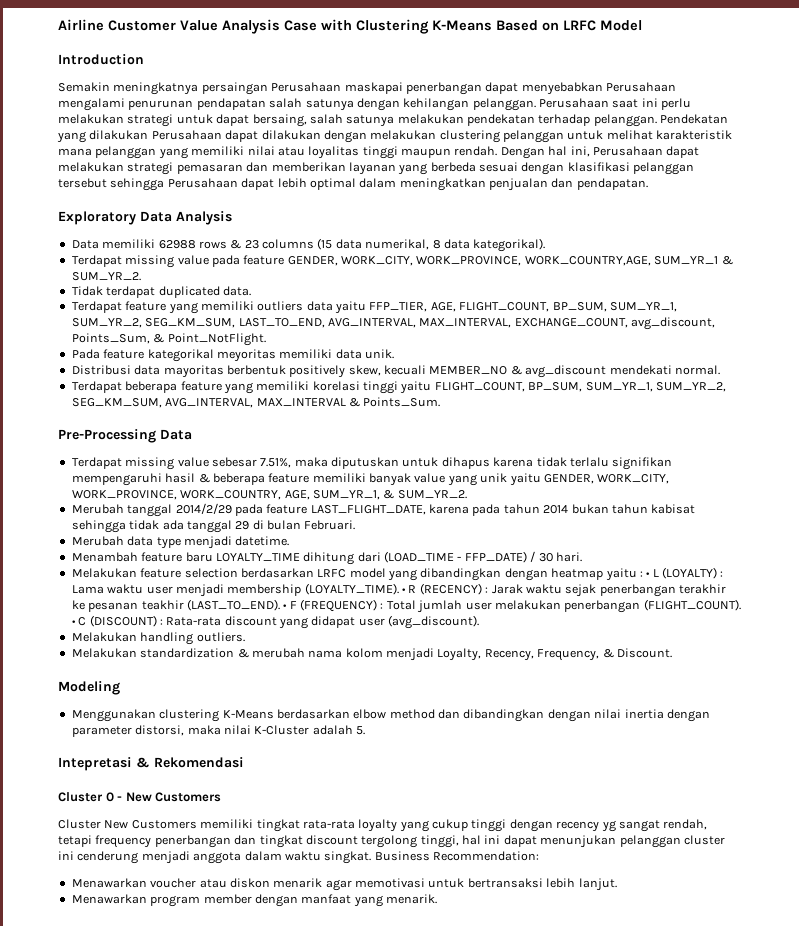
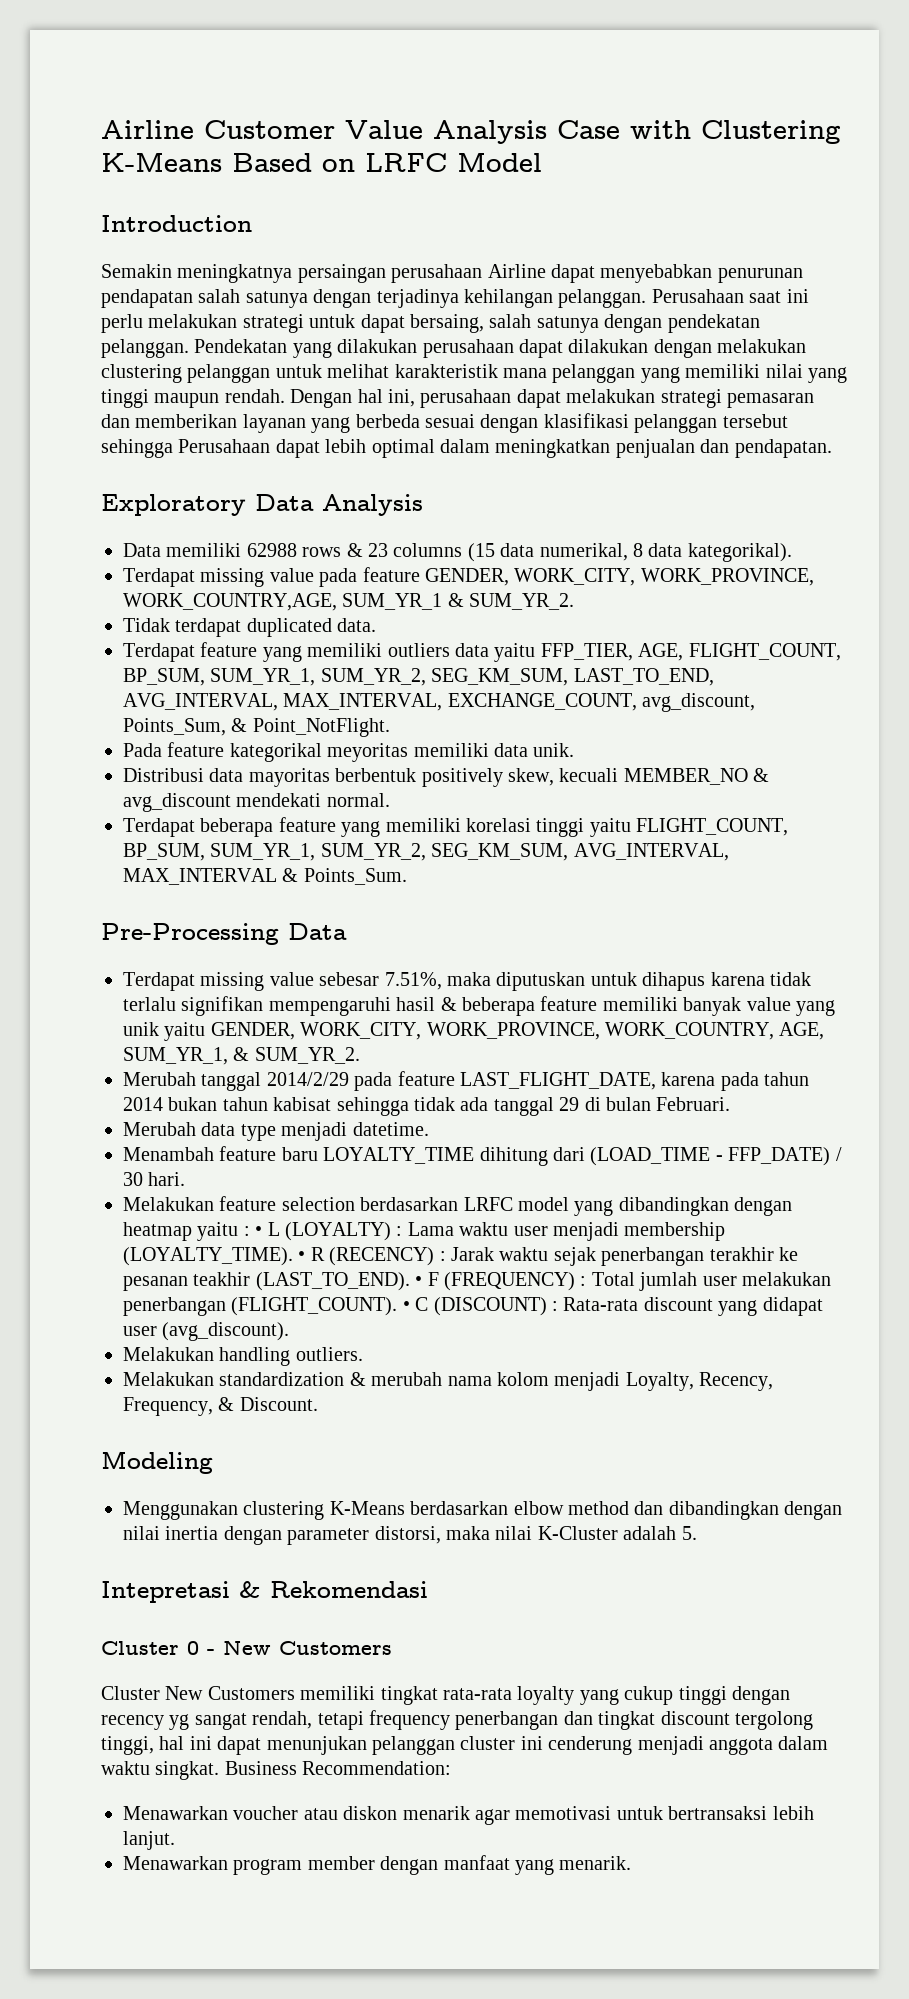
[271,82,676,95] [58,98,125,111] Perusahaan maskapai penerbangan dapat menyebabkan Perusahaan mengalami -> [391,264,713,283] perusahaan Airline dapat menyebabkan
(400, 104) none -> [376,289,459,308] terjadinya
[397,114,591,126] melakukan pendekatan terhadap -> [604,314,760,333] dengan pendekatan
[151,130,222,140] Perusahaan -> [422,339,514,358] perusahaan
[277,146,360,159] atau loyalitas -> [807,367,847,383] yang
[592,146,663,156] Perusahaan -> [420,389,512,408] perusahaan

